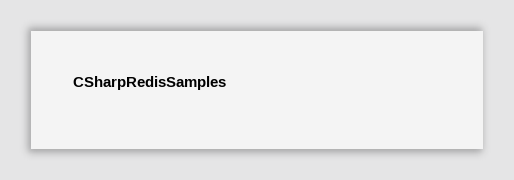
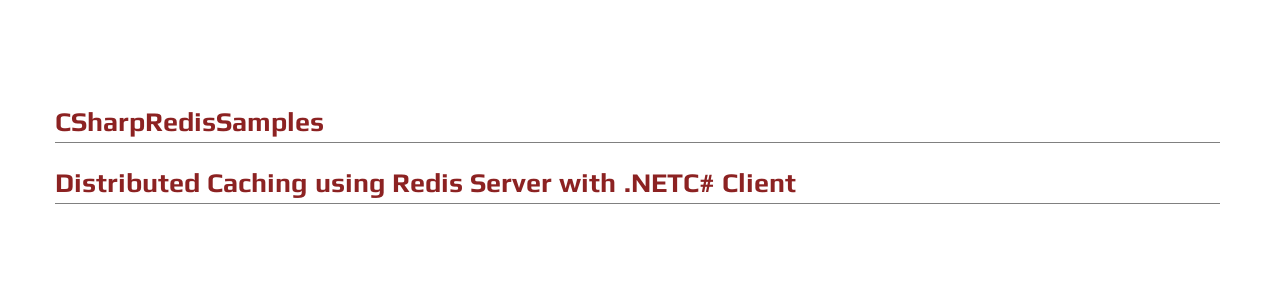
(226, 83) none -> [55,173,797,198] // Distributed Caching using Redis Server with .NETC# Client

